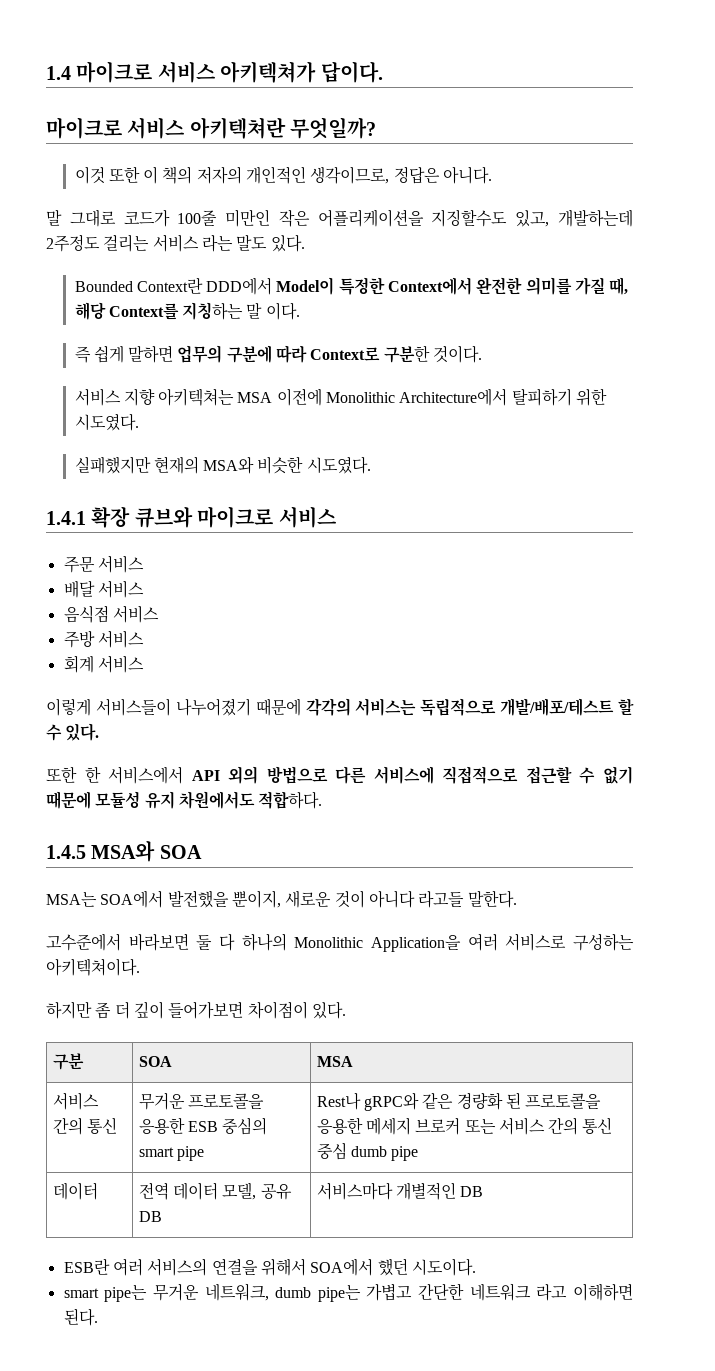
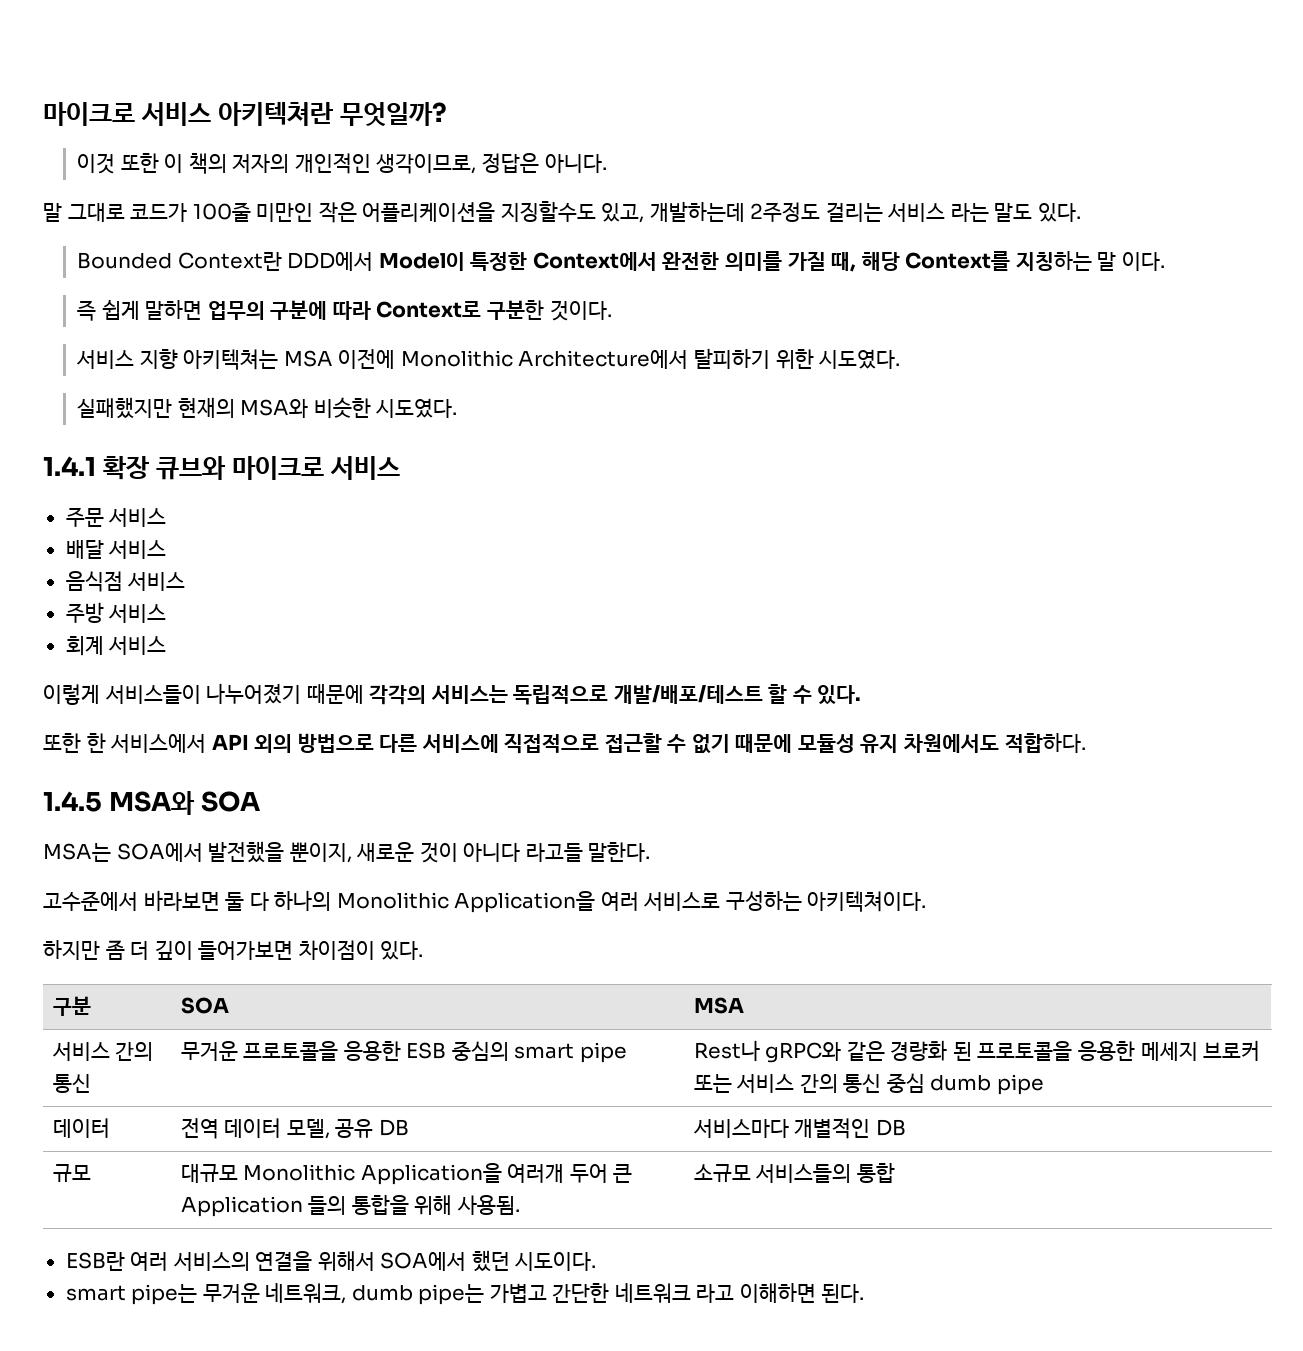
[46,61,383,83] 1.4 마이크로 서비스 아키텍쳐가 답이다. // -> (43, 114) none
(484, 1191) none -> [52,1164,91,1182] [180,1163,633,1185] [180,1194,520,1217] [693,1162,895,1183] // 규모 | 대규모 Monolithic Application을 여러개 두어 큰 Application 들의 통합을 위해 사용됨. | 소규모 서비스들의 통합

